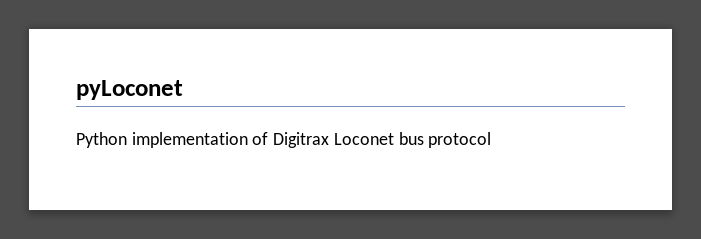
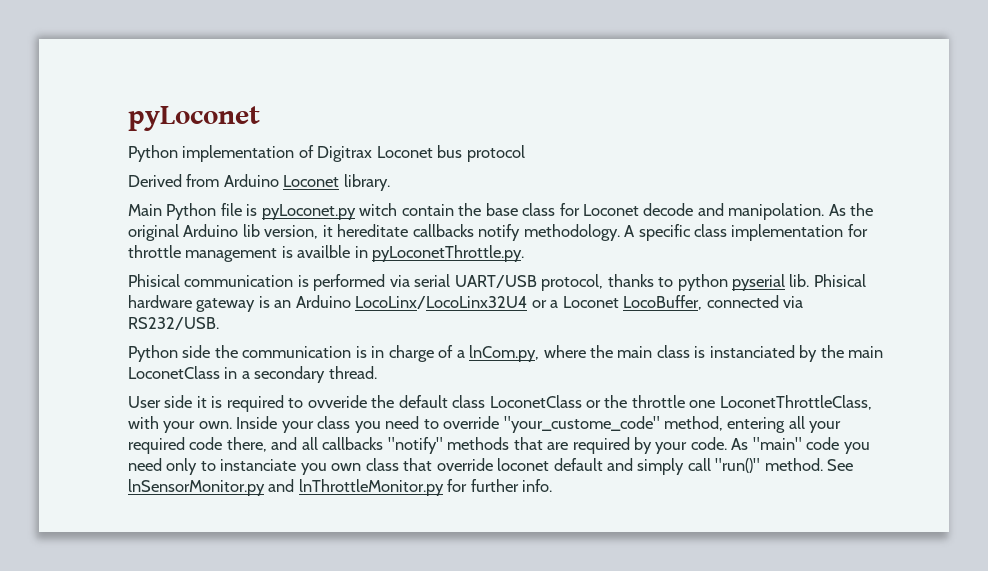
(492, 140) none -> [128,174,390,191] [128,203,874,220] [128,224,868,241] [128,245,525,262] [128,274,866,291] [128,295,804,312] [128,317,219,330] [128,345,884,362] [128,366,377,383] [128,395,872,412] [128,416,842,433] [128,437,870,454] [128,458,854,475] [128,479,553,496] // Derived from Arduino Loconet library. // Main Python file is pyLoconet.py witch contain the base class for Loconet decode and manipolation. As the original Arduino lib version, it hereditate callbacks notify methodology. A specific class implementation for throttle management is availble in pyLoconetThrottle.py. // Phisical communication is performed via serial UART/USB protocol, thanks to python pyserial lib. Phisical hardware gateway is an Arduino LocoLinx/LocoLinx32U4 or a Loconet LocoBuffer, connected via RS232/USB. // Python side the communication is in charge of a lnCom.py, where the main class is instanciated by the main LoconetClass in a secondary thread. // User side it is required to ovveride the default class LoconetClass or the throttle one LoconetThrottleClass, with your own. Inside your class you need to override "your_custome_code" method, entering all your required code there, and all callbacks "notify" methods that are required by your code. As "main" code you need only to instanciate you own class that override loconet default and simply call "run()" method. See lnSensorMonitor.py and lnThrottleMonitor.py for further info.

